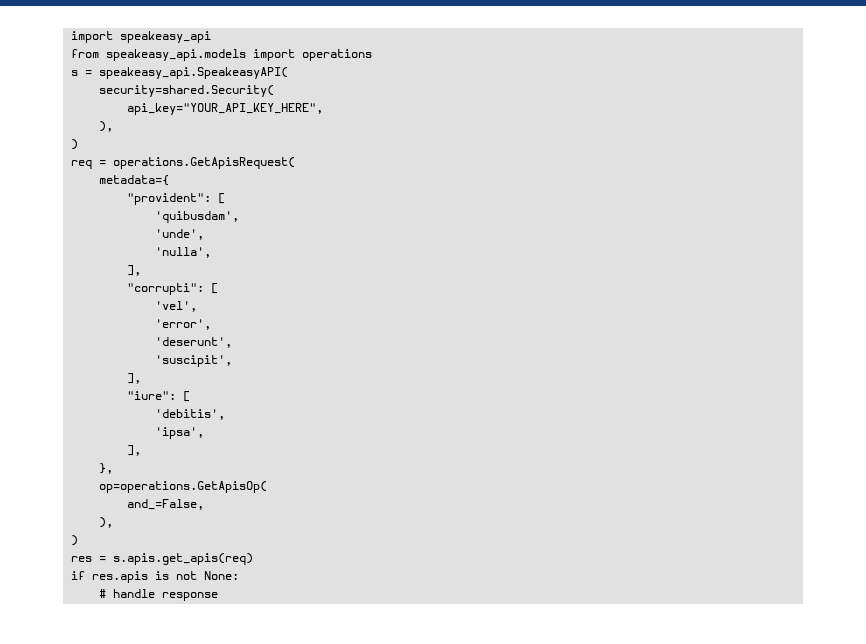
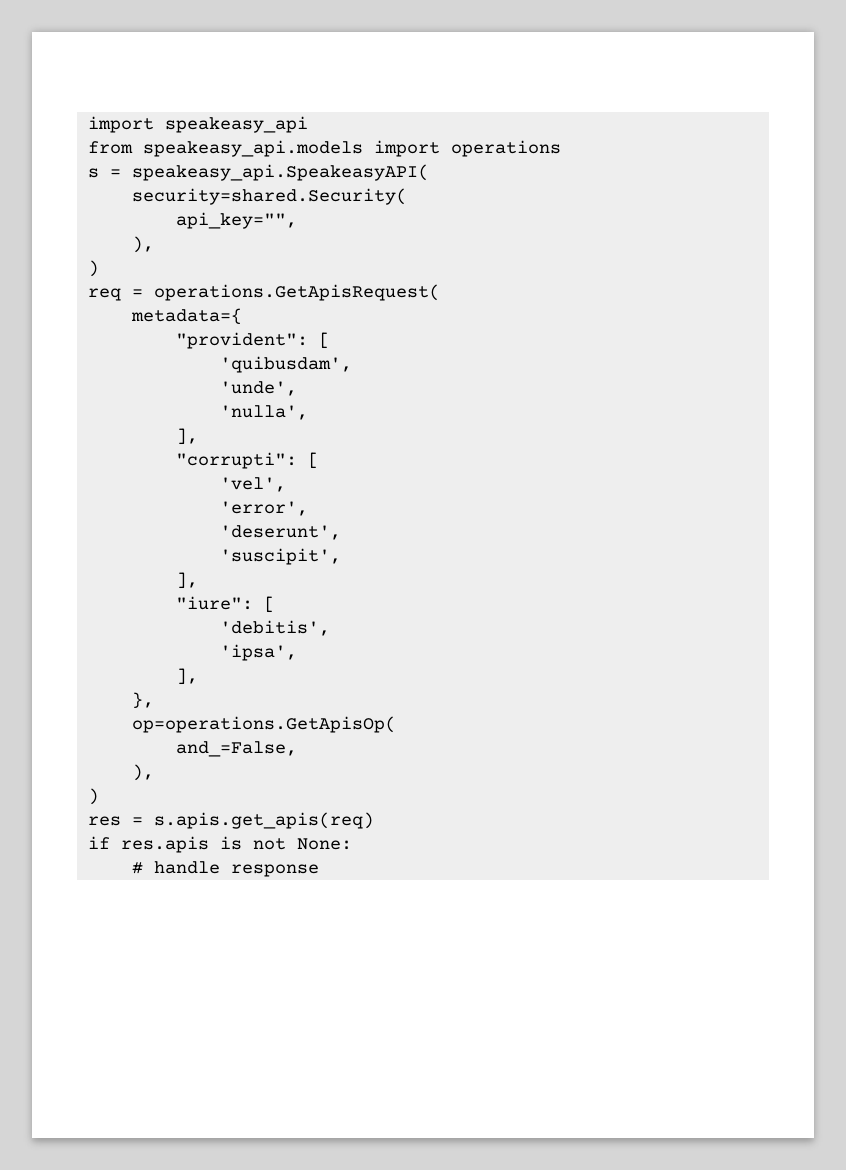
[126,103,323,115] api_key="YOUR_API_KEY_HERE", -> [175,212,297,229] api_key="",

